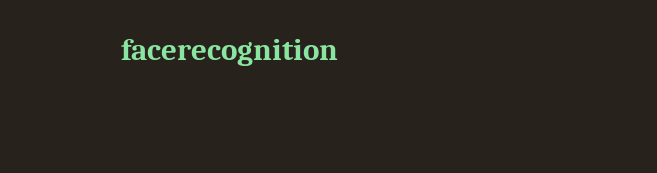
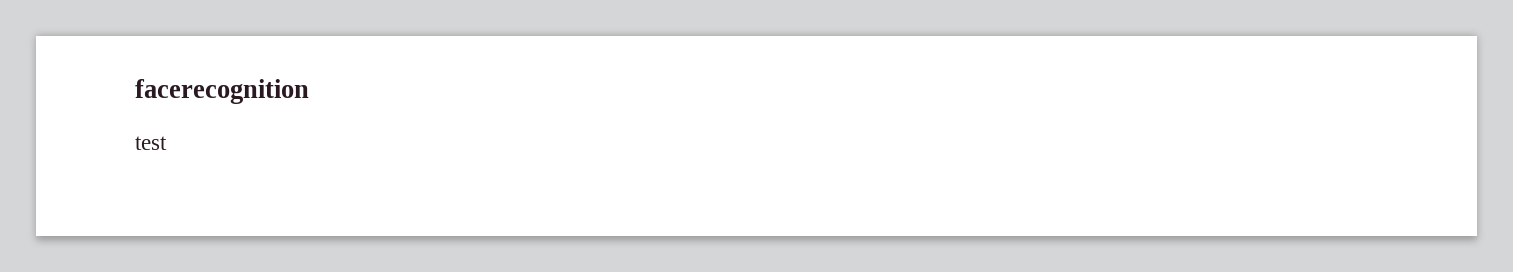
(338, 52) none -> [135,136,167,150] // test

